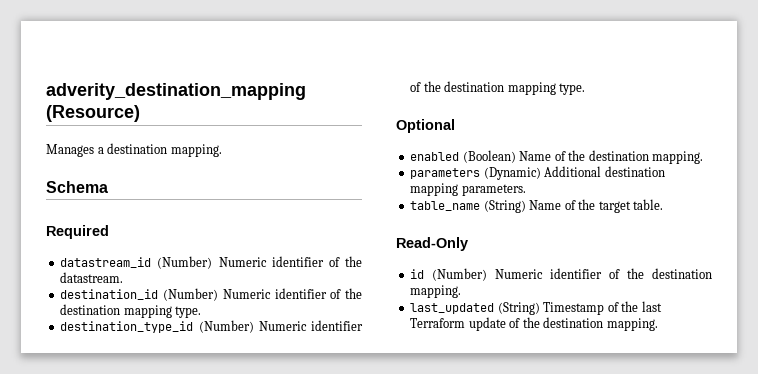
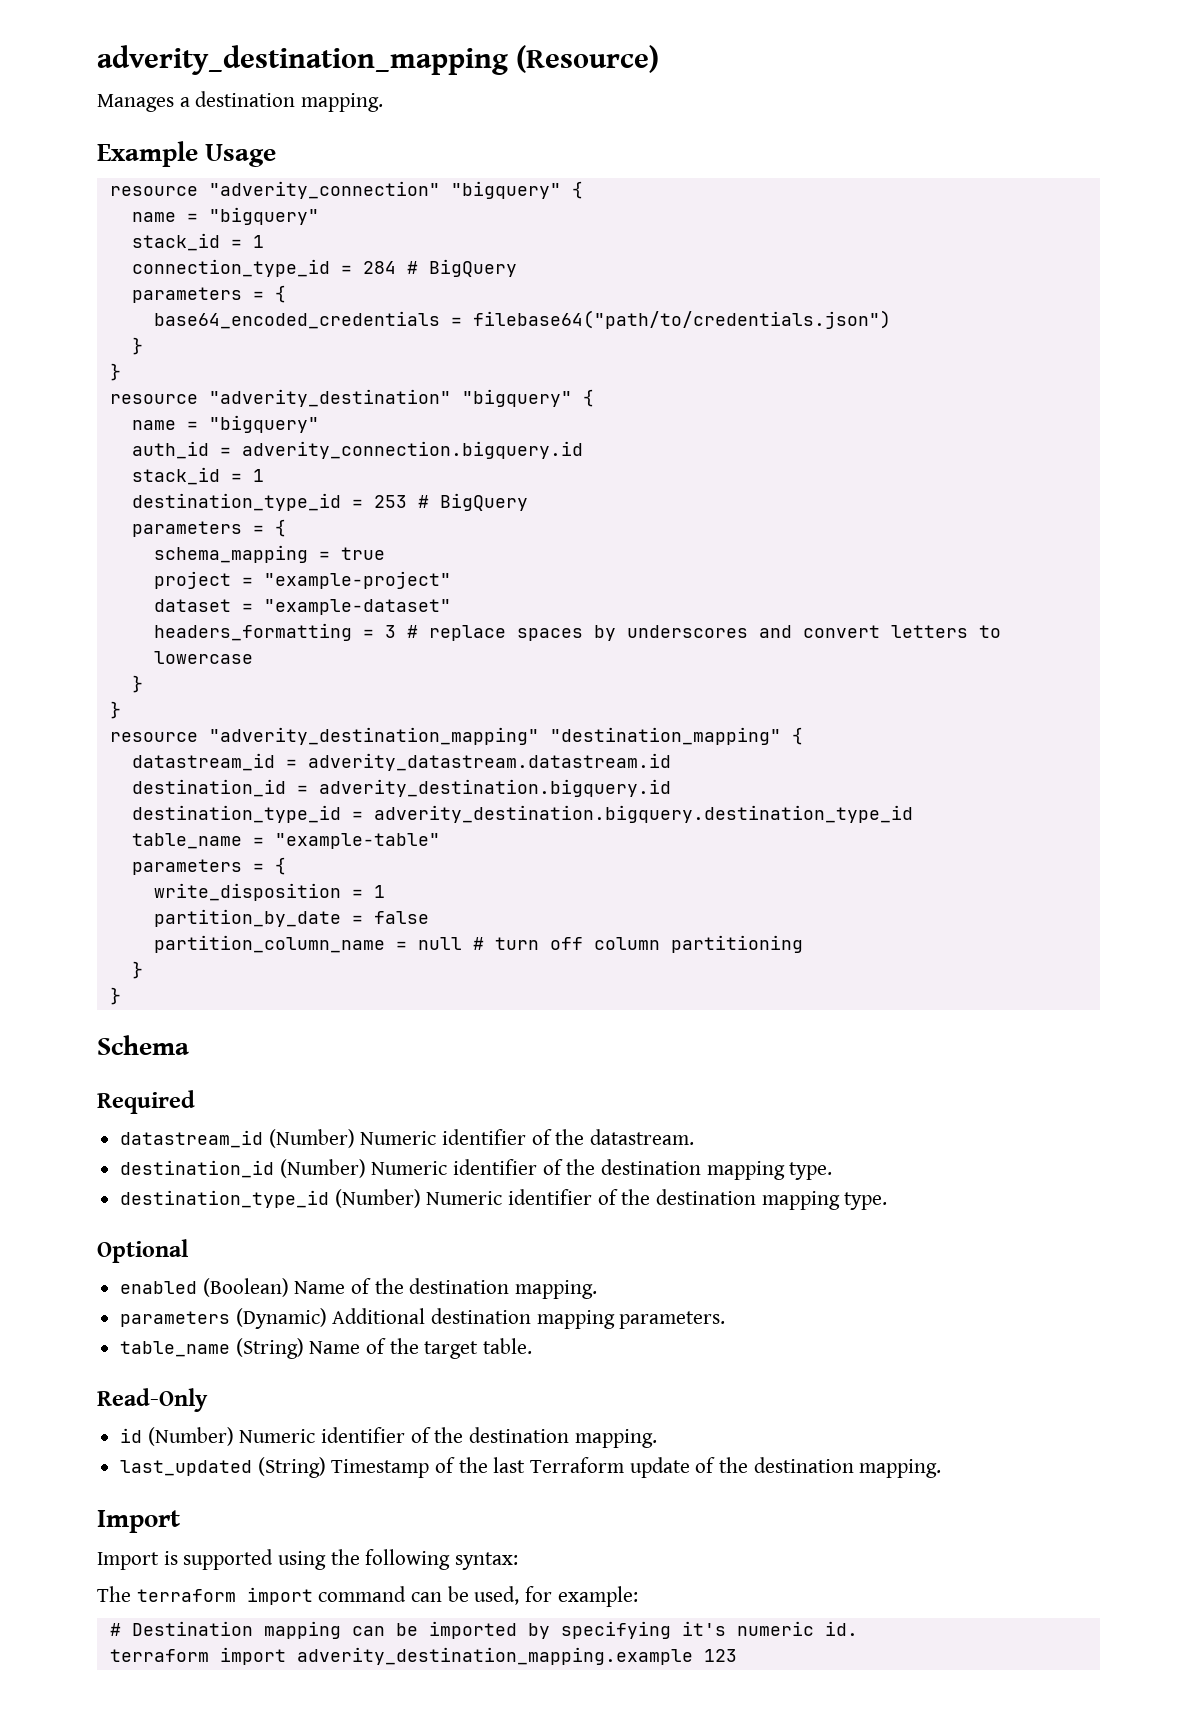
(222, 150) none -> [97,141,277,167] [109,181,583,199] [131,207,319,225] [131,233,264,251] [131,259,517,277] [131,285,286,303] [153,310,891,329] [131,337,143,355] [109,363,121,381] [109,389,594,407] [131,415,319,433] [131,441,583,459] [131,467,264,485] [131,493,528,511] [131,519,286,537] [153,545,385,563] [153,571,451,589] [153,599,451,615] [153,623,1001,641] [153,651,253,664] [131,675,143,693] [109,701,121,719] [109,727,803,745] [131,753,671,771] [131,779,671,797] [131,805,913,823] [131,833,440,849] [131,857,286,875] [153,883,385,901] [153,909,429,927] [153,935,803,953] [131,961,143,979] [109,987,121,1005] // Example Usage // resource "adverity_connection" "bigquery" { // name = "bigquery" // stack_id = 1 // connection_type_id = 284 # BigQuery // parameters = { // base64_encoded_credentials = filebase64("path/to/credentials.json") // } // } // resource "adverity_destination" "bigquery" { // name = "bigquery" // auth_id = adverity_connection.bigquery.id // stack_id = 1 // destination_type_id = 253 # BigQuery // parameters = { // schema_mapping = true // project = "example-project" // dataset = "example-dataset" // headers_formatting = 3 # replace spaces by underscores and convert letters to lowercase // } // } // resource "adverity_destination_mapping" "destination_mapping" { // datastream_id = adverity_datastream.datastream.id // destination_id = adverity_destination.bigquery.id // destination_type_id = adverity_destination.bigquery.destination_type_id // table_name = "example-table" // parameters = { // write_disposition = 1 // partition_by_date = false // partition_column_name = null # turn off column partitioning // } // }
(658, 324) none -> [97,1510,180,1533] [97,1549,519,1570] [97,1586,638,1607] [109,1621,858,1639] [109,1647,737,1665] // Import // Import is supported using the following syntax: // The terraform import command can be used, for example: // # Destination mapping can be imported by specifying it's numeric id. // terraform import adverity_destination_mapping.example 123

